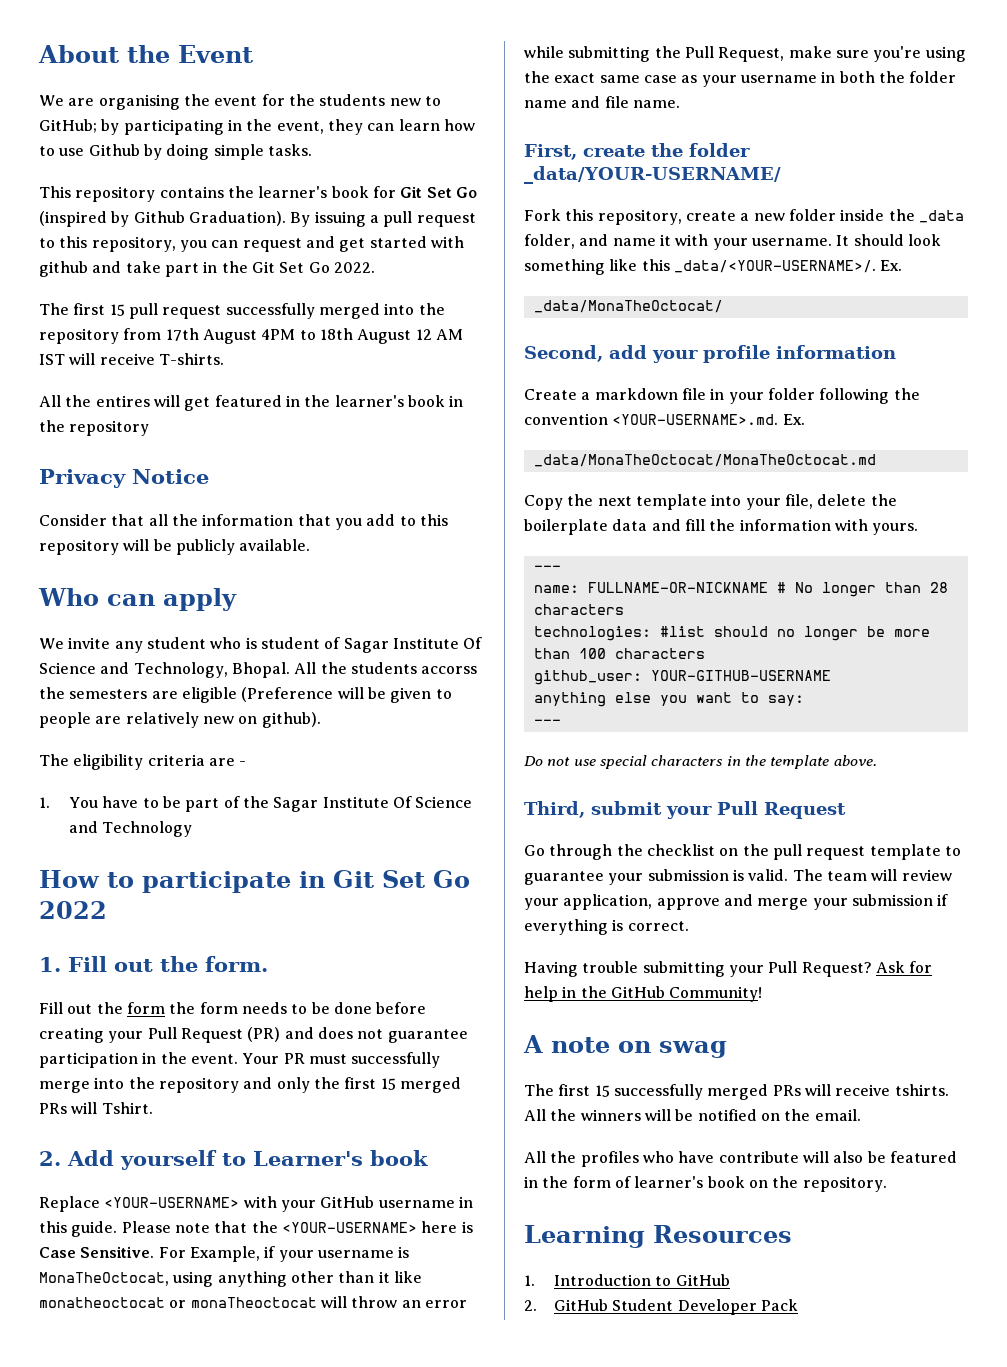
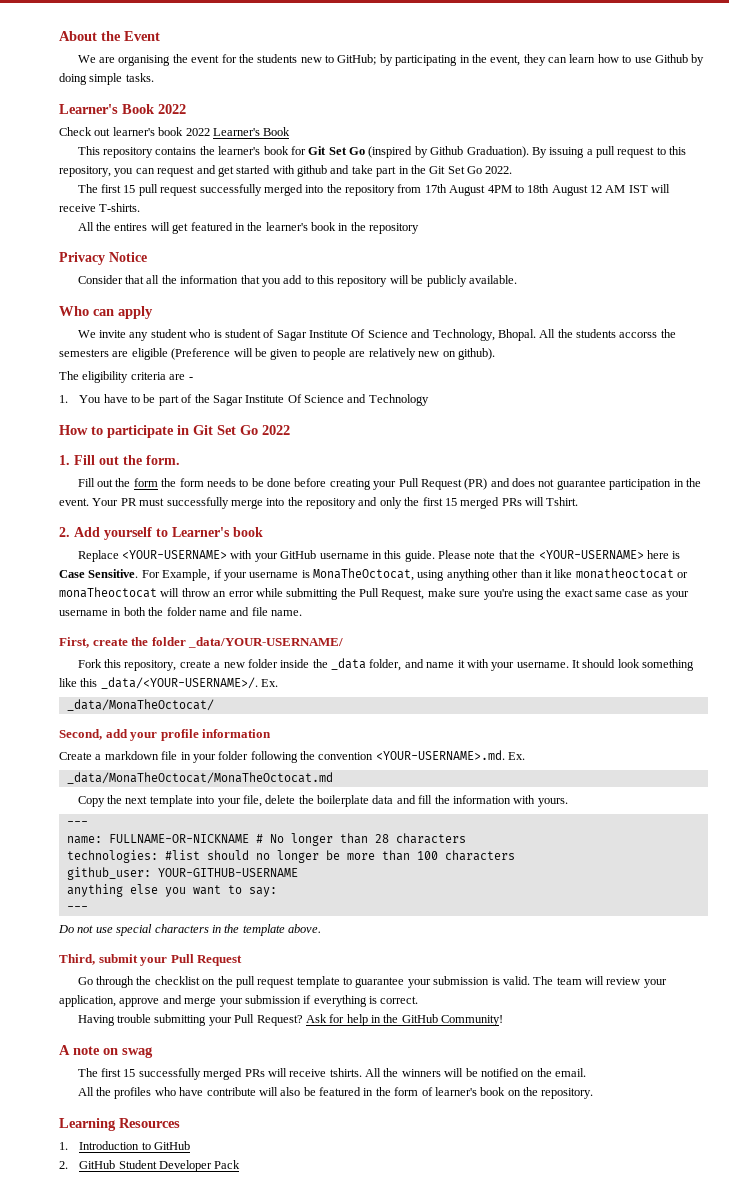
(312, 150) none -> [59,104,186,114] [59,127,291,136] // Learner's Book 2022 // Check out learner's book 2022 Learner's Book

